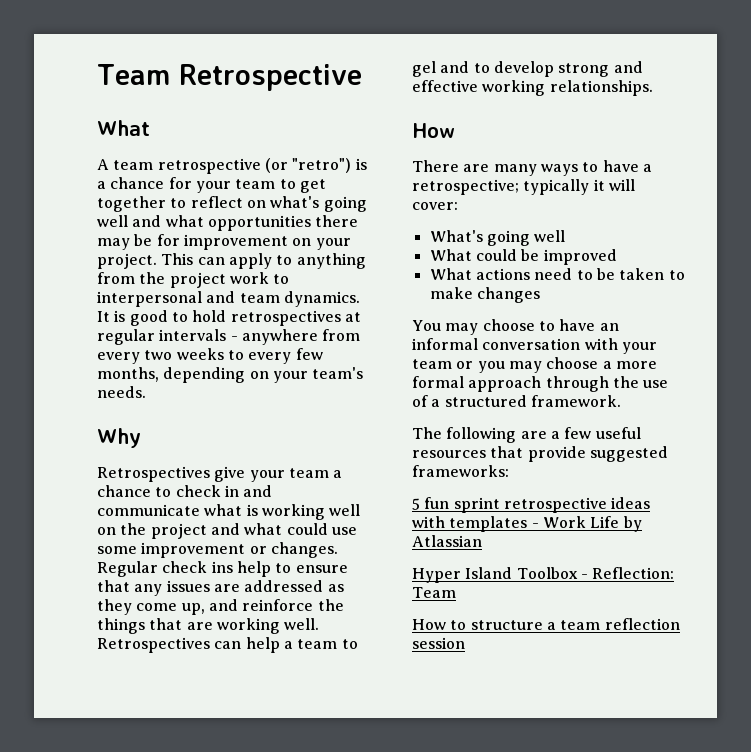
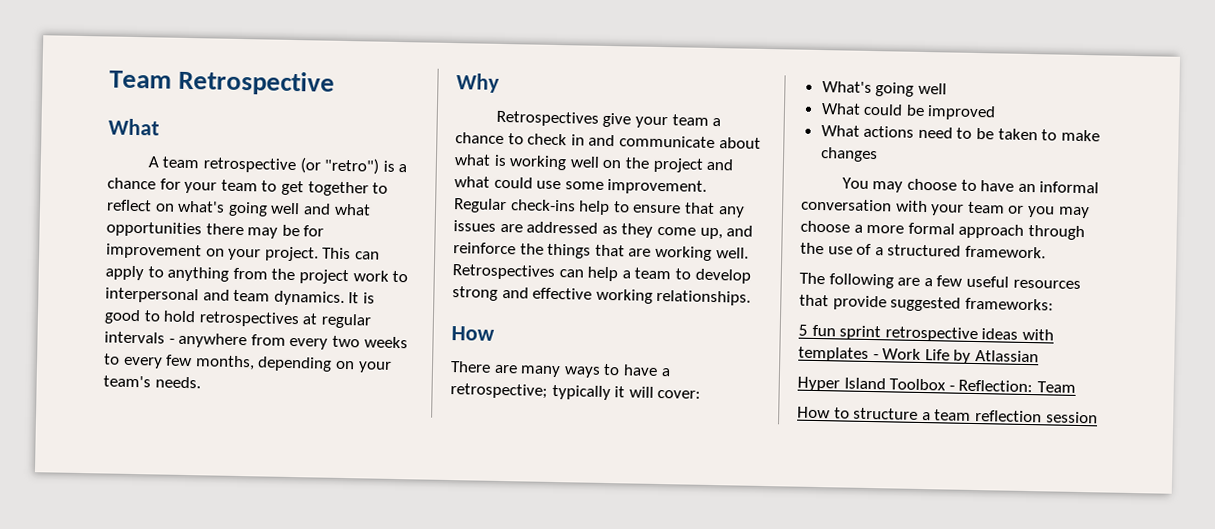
(200, 510) none -> [718,137,761,149] about
[141,542,338,558] [97,561,233,577] improvement or changes. Regular check ins -> [607,178,708,195] [453,198,576,214] improvement. Regular check-ins
[412,61,490,77] gel and to -> (691, 274) none

